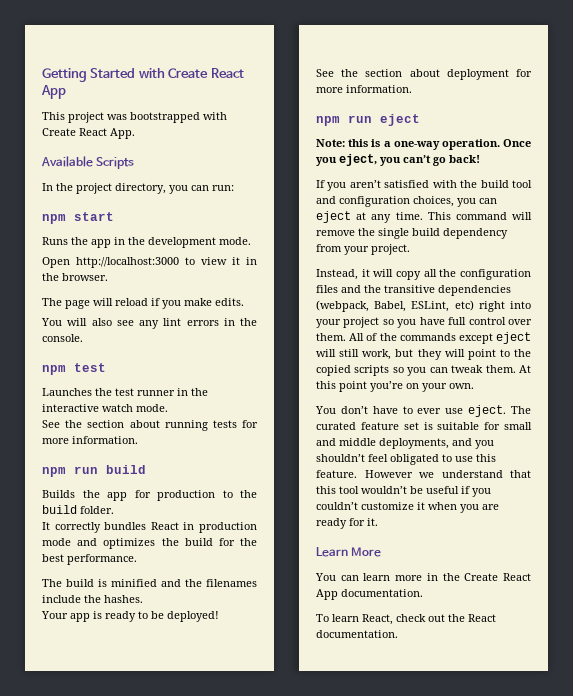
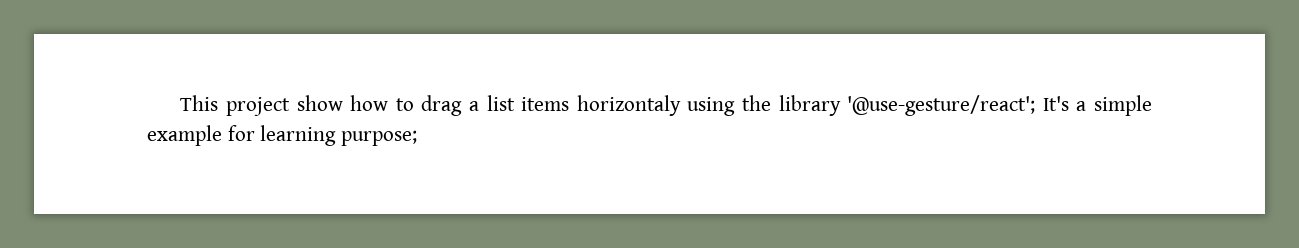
[42,68,244,82] [41,85,66,99] [42,112,227,123] [42,128,135,139] [41,156,135,169] [42,183,234,194] [42,212,114,224] [42,237,251,248] [42,257,257,268] [42,273,108,281] [42,298,244,309] [41,318,257,329] [42,334,83,342] [42,363,106,375] [42,388,208,396] [42,404,168,412] [42,420,258,431] [42,436,138,444] [42,465,146,477] [42,490,257,501] [42,505,114,514] [42,522,257,533] [42,538,257,549] [42,554,137,565] [42,579,257,587] [42,595,143,603] [41,611,219,622] [316,69,532,80] [316,85,412,93] [316,114,420,126] [316,139,531,150] [316,154,480,166] [316,180,532,191] [316,196,497,207] [316,211,532,223] [316,228,508,239] [316,244,410,255] [316,269,531,280] [316,285,511,296] [316,300,531,312] [316,317,532,328] [316,332,531,344] [316,349,531,360] [316,365,531,376] [316,381,474,392] [315,405,531,417] [316,422,532,430] [316,438,494,449] [316,454,496,465] [316,470,531,478] [316,486,491,497] [316,502,499,513] [316,518,378,529] [316,547,382,557] [315,573,531,581] [316,589,423,600] [316,614,496,625] [316,630,398,638] Getting Started with Create React App // This project was bootstrapped with Create React App. // Available Scripts // In the project directory, you can run: // npm start // Runs the app in the development mode. // Open http://localhost:3000 to view it in the browser. // The page will reload if you make edits. // You will also see any lint errors in the console. // npm test // Launches the test runner in the interactive watch mode. // See the section about running tests for more information. // npm run build // Builds the app for production to the build folder. // It correctly bundles React in production mode and optimizes the build for the best performance. // The build is minified and the filenames include the hashes. // Your app is ready to be deployed! // See the section about deployment for more information. // npm run eject // Note: this is a one-way operation. Once you eject, you can’t go back! // If you aren’t satisfied with the build tool and configuration choices, you can eject at any time. This command will remove the single build dependency from your project. // Instead, it will copy all the configuration files and the transitive dependencies (webpack, Babel, ESLint, etc) right into your project so you have full control over them. All of the commands except eject will still work, but they will point to the copied scripts so you can tweak them. At this point you’re on your own. // You don’t have to ever use eject. The curated feature set is suitable for small and middle deployments, and you shouldn’t feel obligated to use this feature. However we understand that this tool wouldn’t be useful if you couldn’t customize it when you are ready for it. // Learn More // You can learn more in the Create React App documentation. // To learn React, check out the React documentation. -> [180,95,1153,116] [147,125,418,146] This project show how to drag a list items horizontaly using the library '@use-gesture/react'; It's a simple example for learning purpose;

